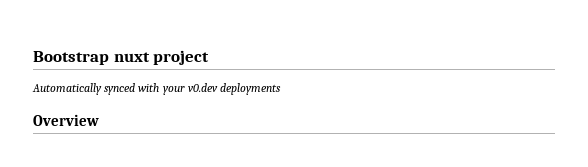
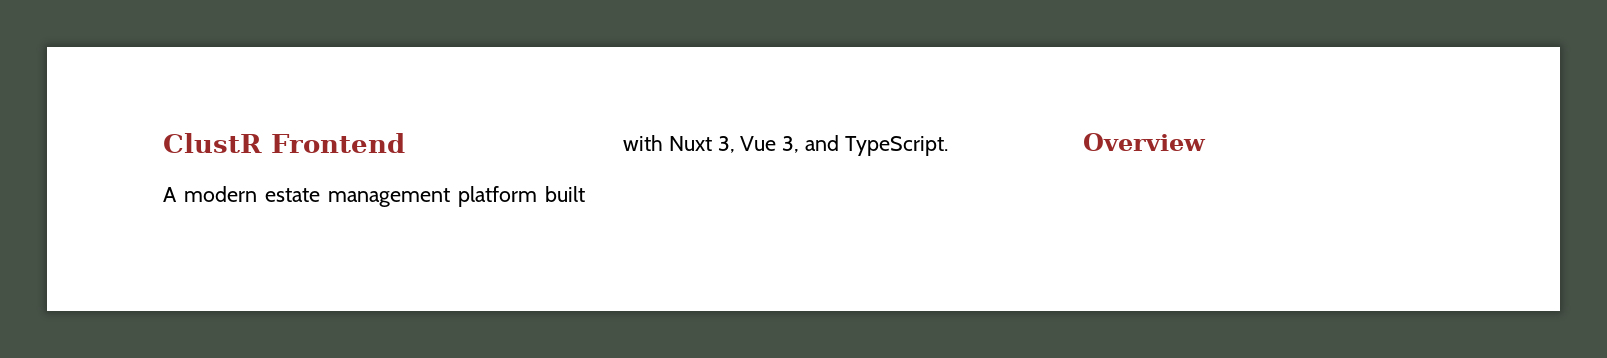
[33,50,210,65] [32,83,282,95] Bootstrap nuxt project // Automatically synced with your v0.dev deployments -> [163,133,405,153] [163,186,585,207] [623,135,948,156] ClustR Frontend // A modern estate management platform built with Nuxt 3, Vue 3, and TypeScript.

